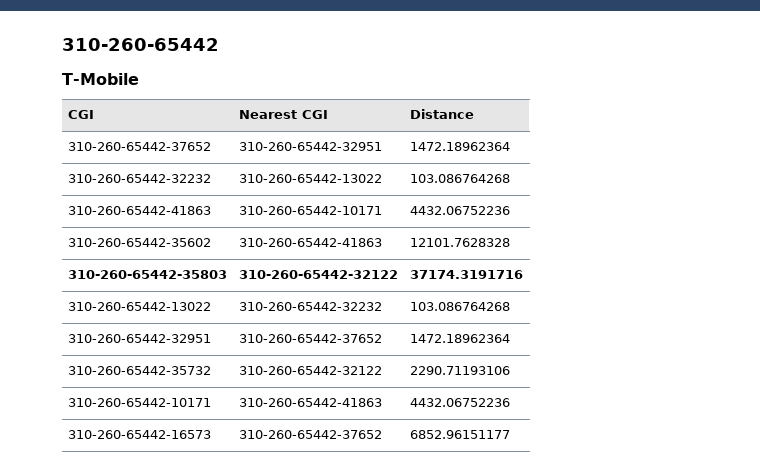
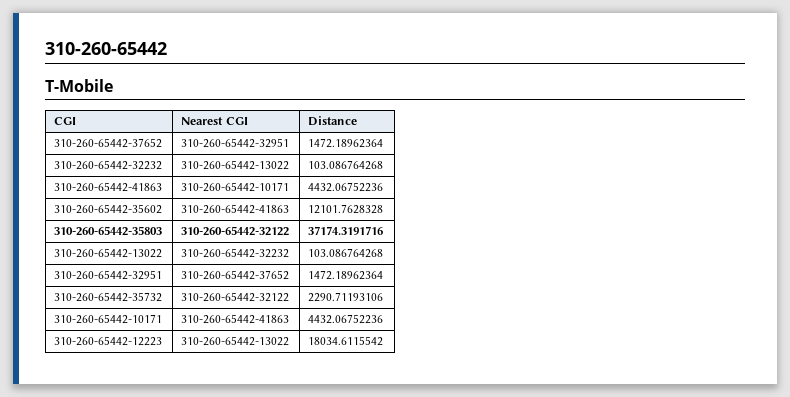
[67,430,211,439] [238,430,382,439] [409,430,510,439] 310-260-65442-16573 | 310-260-65442-37652 | 6852.96151177 -> [54,336,163,346] [181,336,290,346] [308,336,384,346] 310-260-65442-12223 | 310-260-65442-13022 | 18034.6115542

